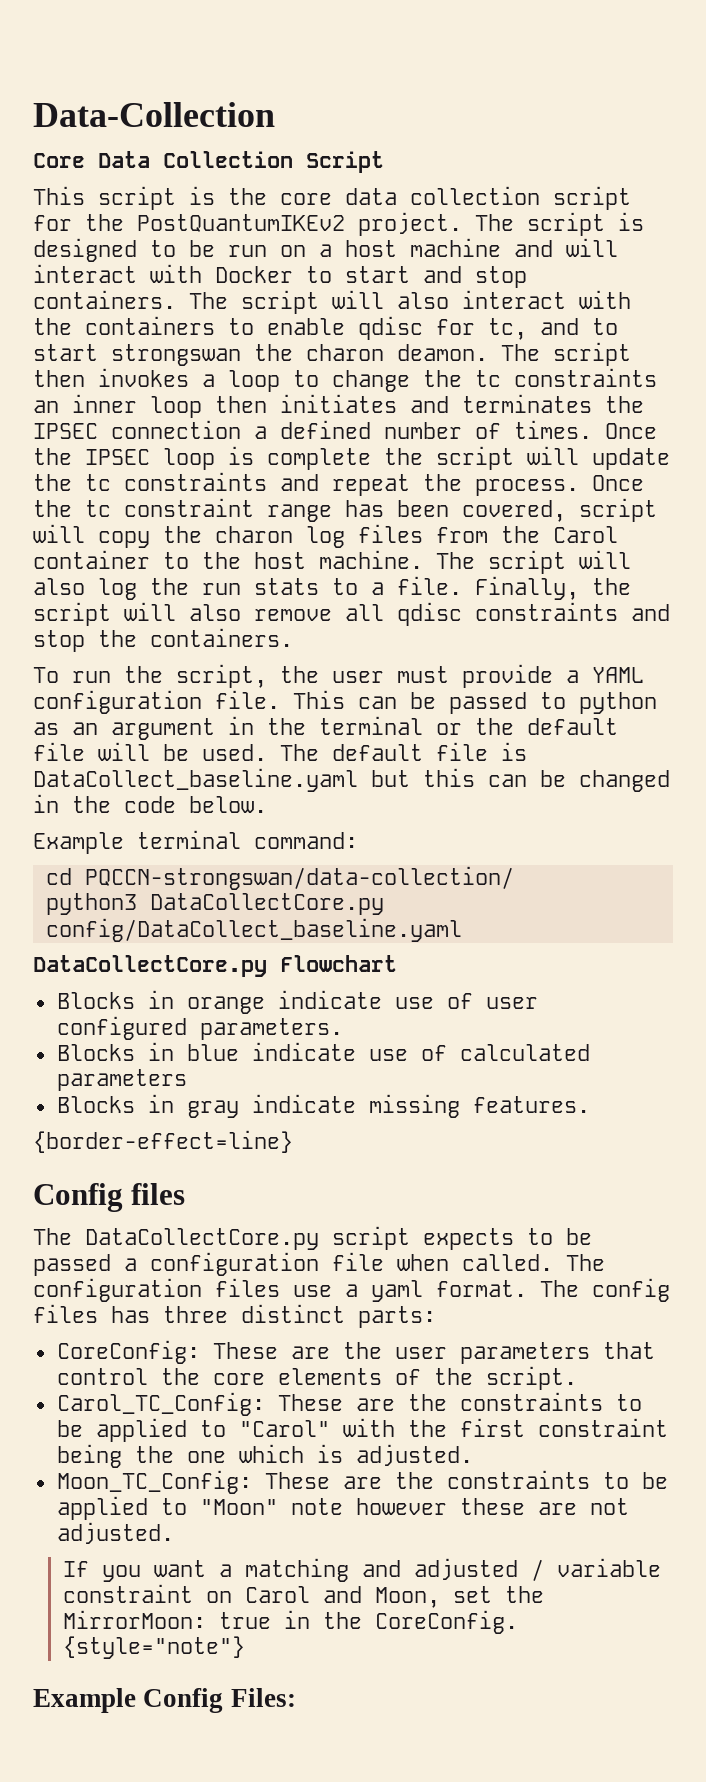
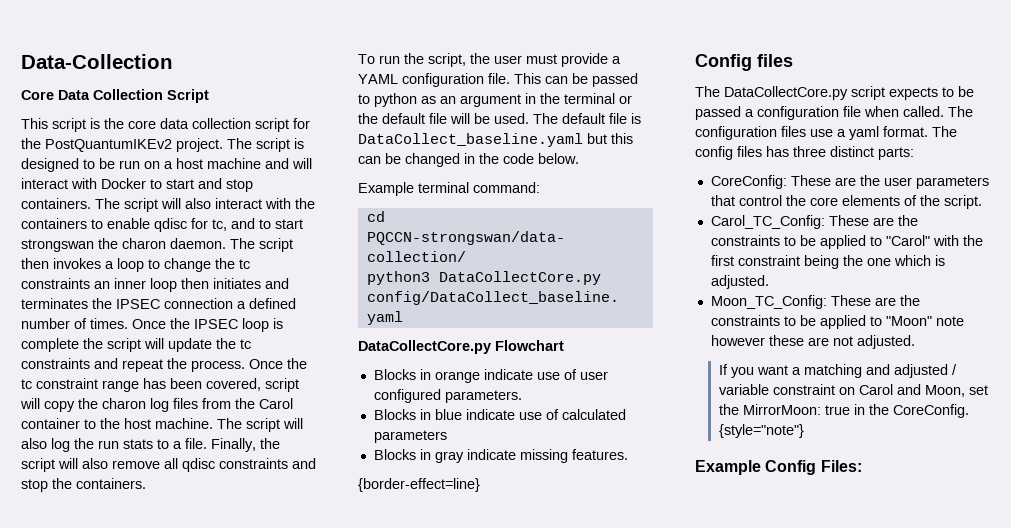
[397,344,488,361] deamon. -> [170,238,226,249] daemon.

